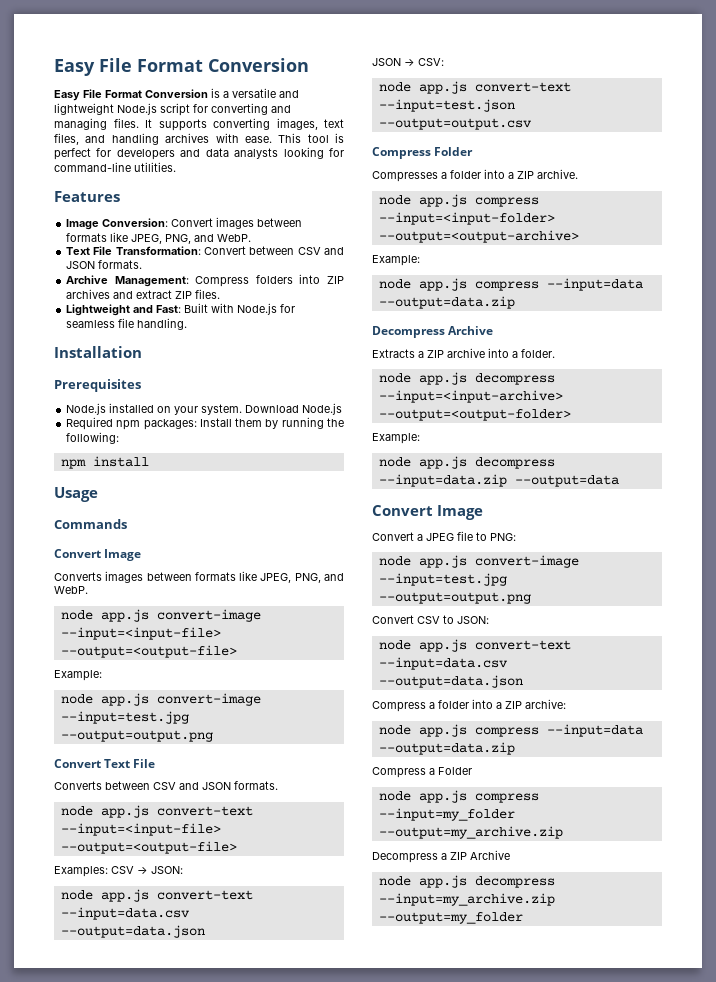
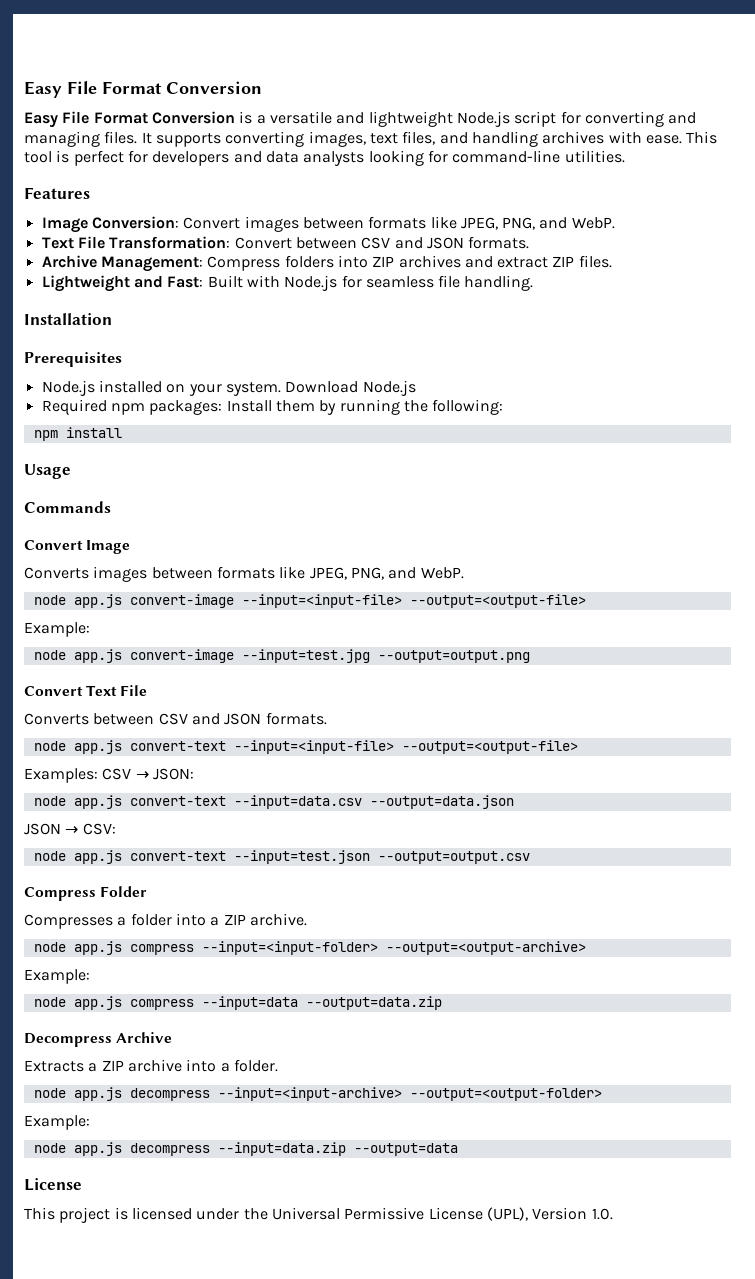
[372,505,484,520] [372,531,516,541] [378,555,579,568] [378,573,507,586] [378,592,531,604] [372,615,489,624] [378,639,571,652] [378,657,508,670] [378,675,523,688] [372,699,566,712] [378,724,643,737] [378,742,515,755] [372,767,472,778] [378,790,539,803] [378,808,515,821] [378,826,563,839] [372,850,510,863] [378,875,555,888] [378,893,555,906] [378,912,523,924] Convert Image // Convert a JPEG file to PNG: // node app.js convert-image --input=test.jpg --output=output.png // Convert CSV to JSON: // node app.js convert-text --input=data.csv --output=data.json // Compress a folder into a ZIP archive: // node app.js compress --input=data --output=data.zip // Compress a Folder // node app.js compress --input=my_folder --output=my_archive.zip // Decompress a ZIP Archive // node app.js decompress --input=my_archive.zip --output=my_folder -> [24,1178,82,1191] [24,1207,613,1223] License // This project is licensed under the Universal Permissive License (UPL), Version 1.0.

